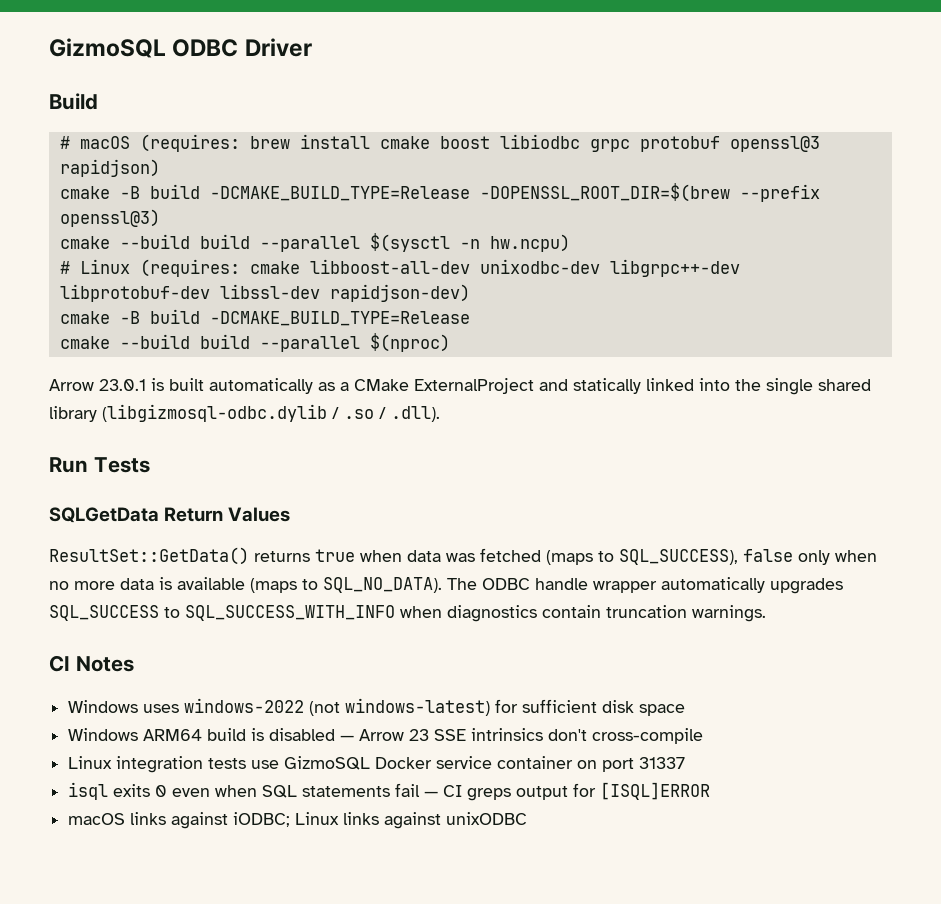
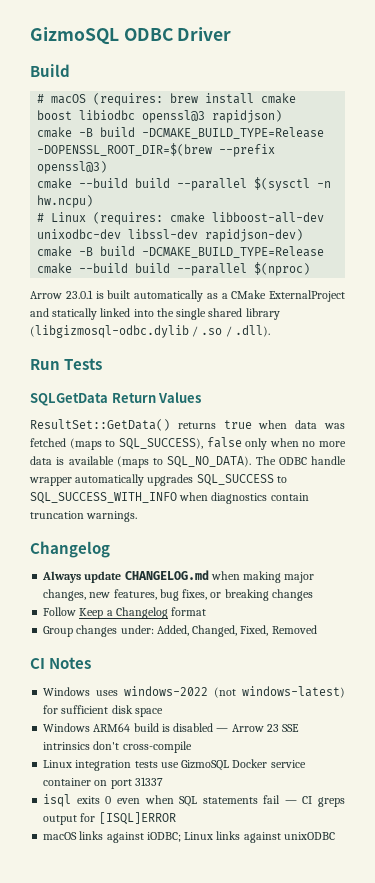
[589,136,720,152] grpc protobuf -> (136, 115) none
[609,259,740,277] [59,284,210,302] libgrpc++-dev libprotobuf-dev -> (122, 234) none
(766, 613) none -> [30,541,110,558] [42,570,315,583] [43,589,313,601] [43,607,207,619] [43,625,317,637] // Changelog // Always update CHANGELOG.md when making major changes, new features, bug fixes, or breaking changes // Follow Keep a Changelog format // Group changes under: Added, Changed, Fixed, Removed

